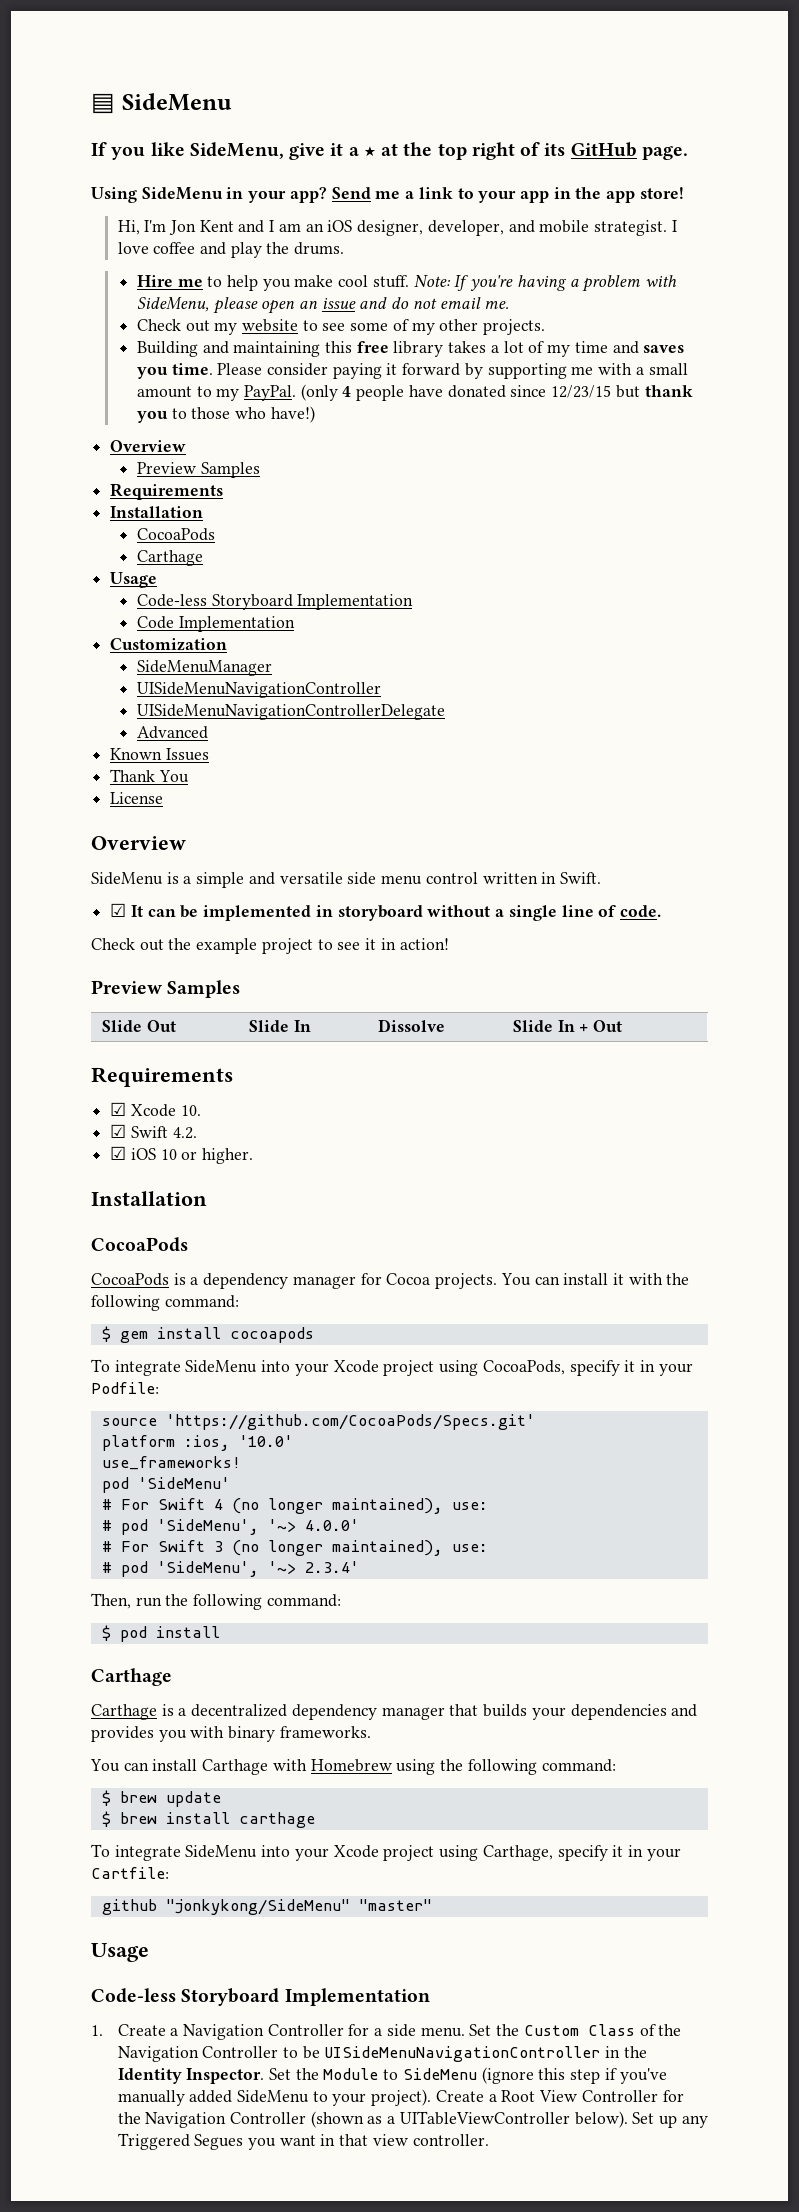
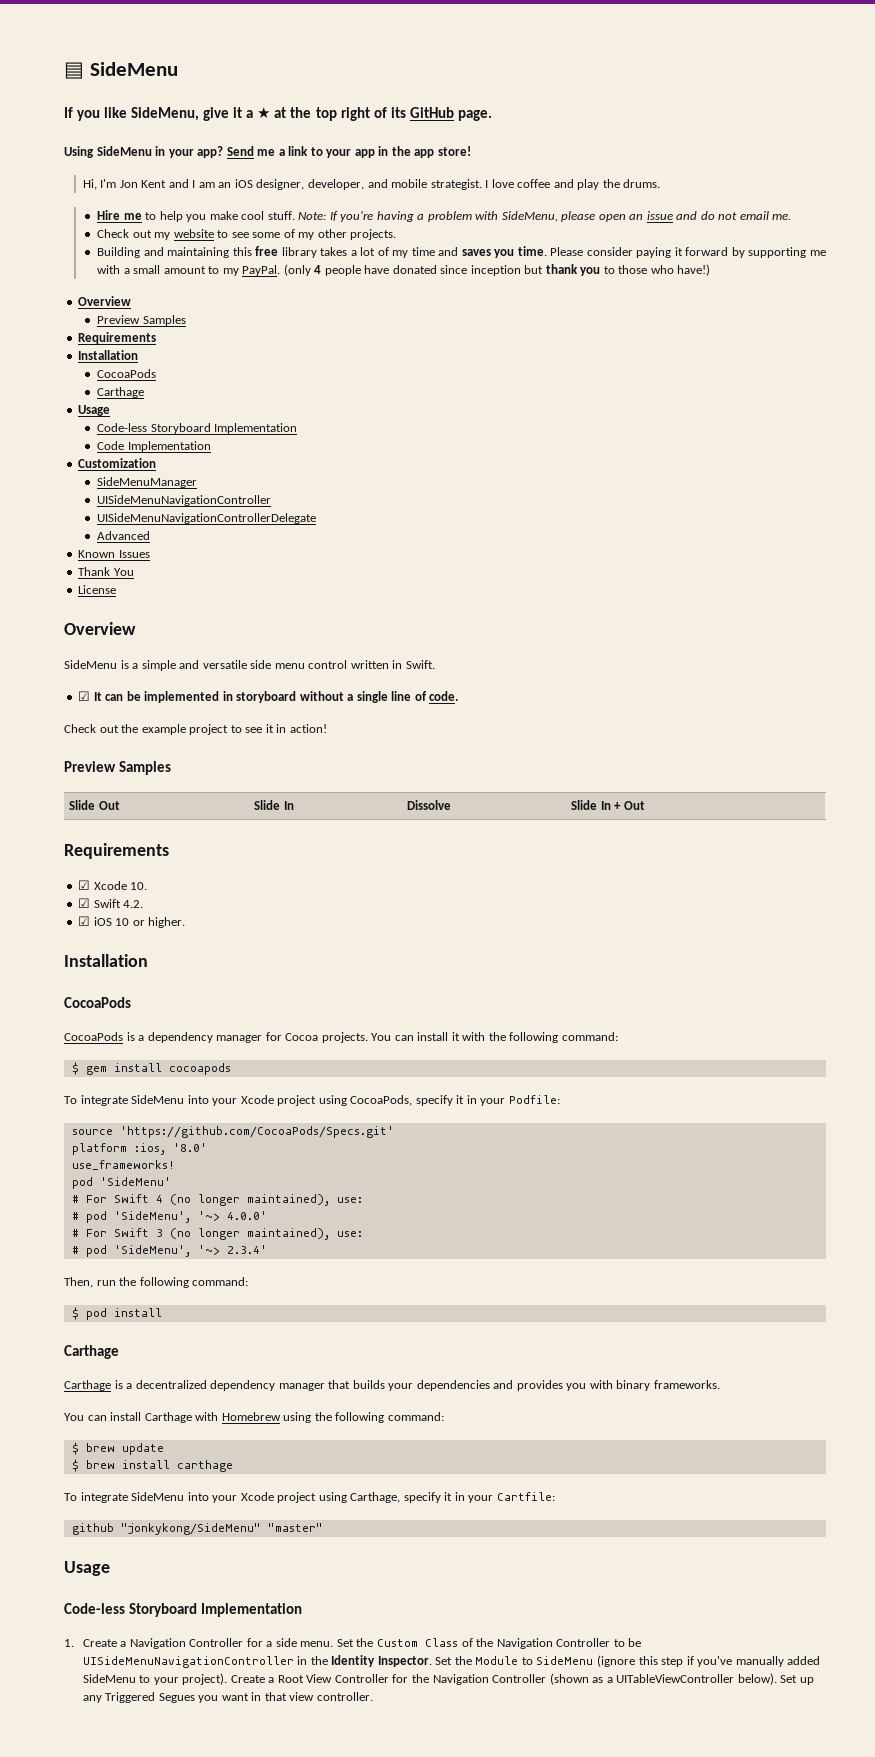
[551,385,612,398] 12/23/15 -> [470,265,521,276] inception
[238,1435,293,1447] '10.0' -> [172,1143,207,1152] '8.0'

